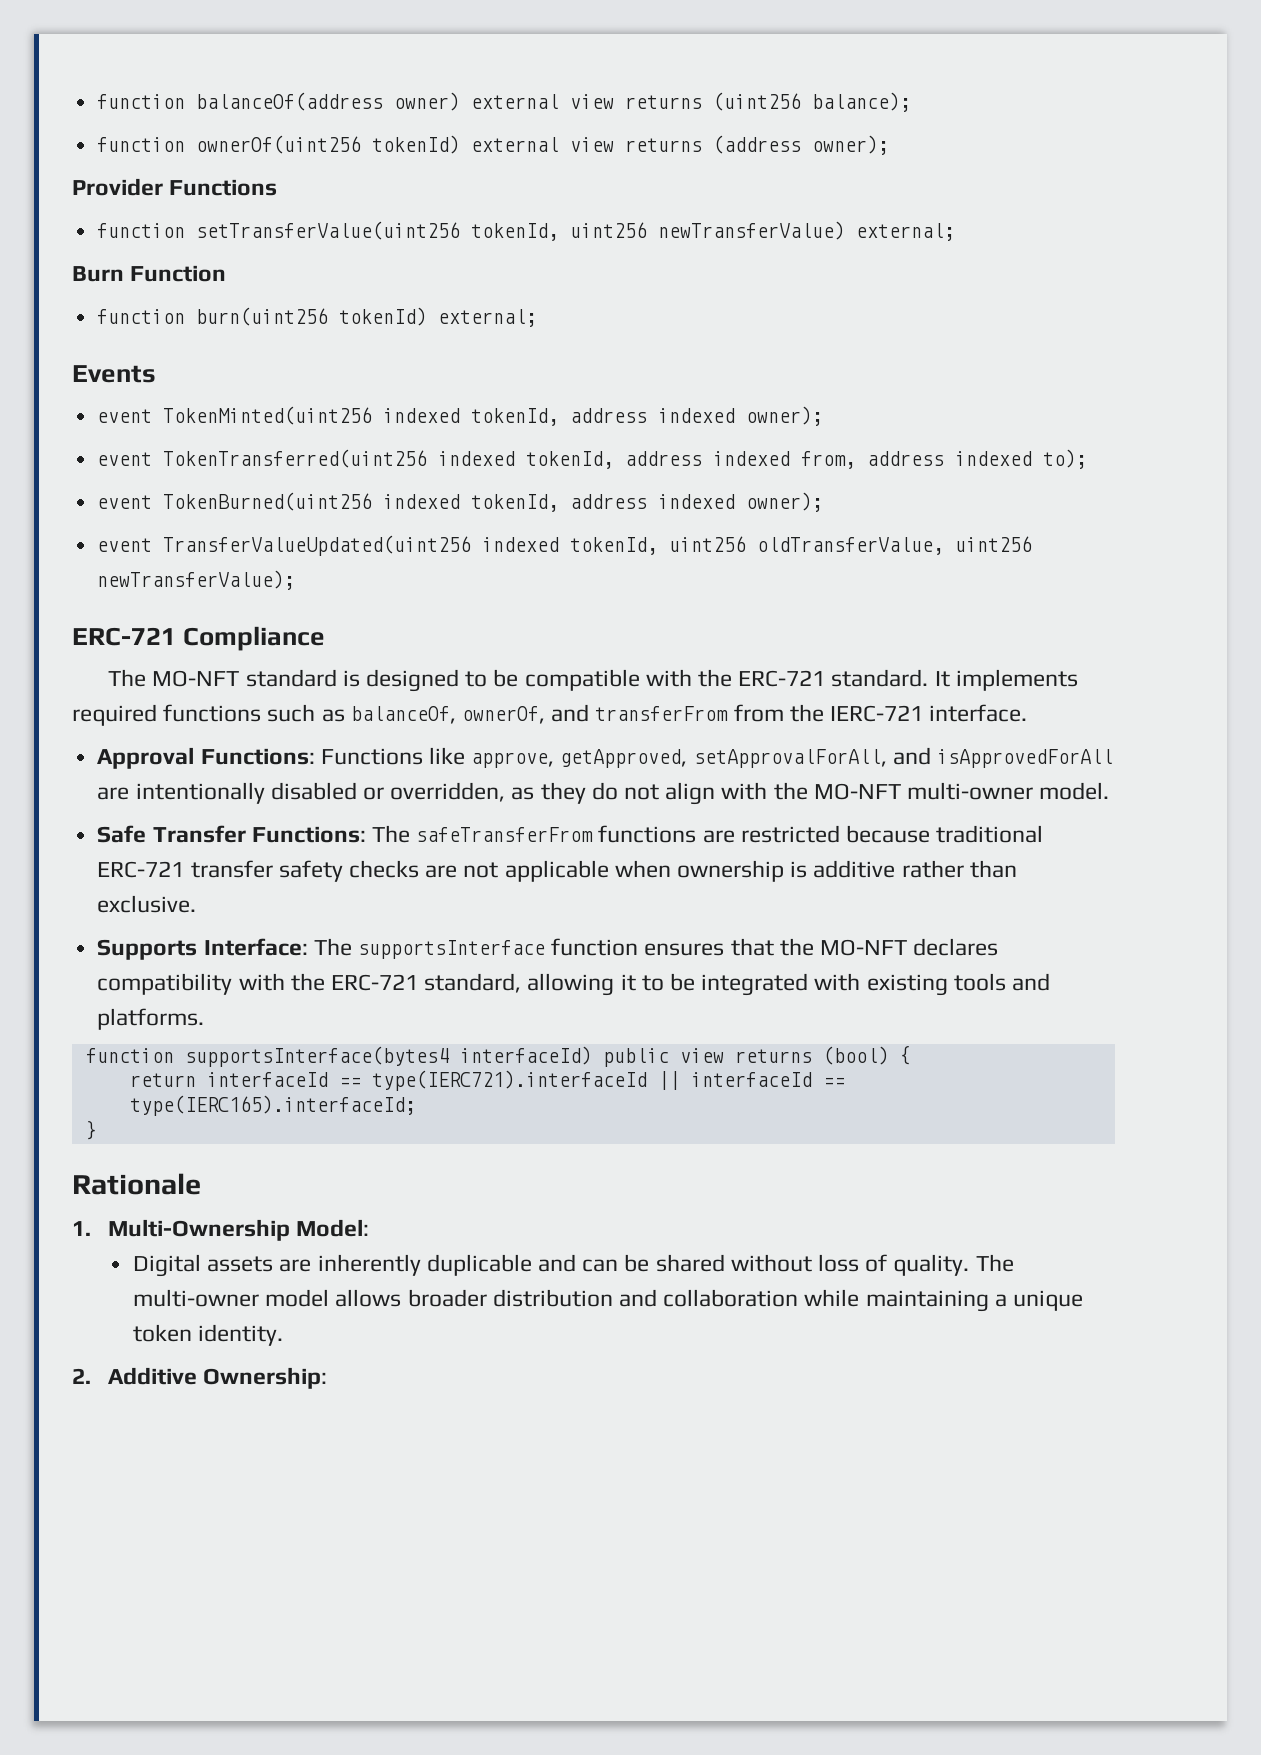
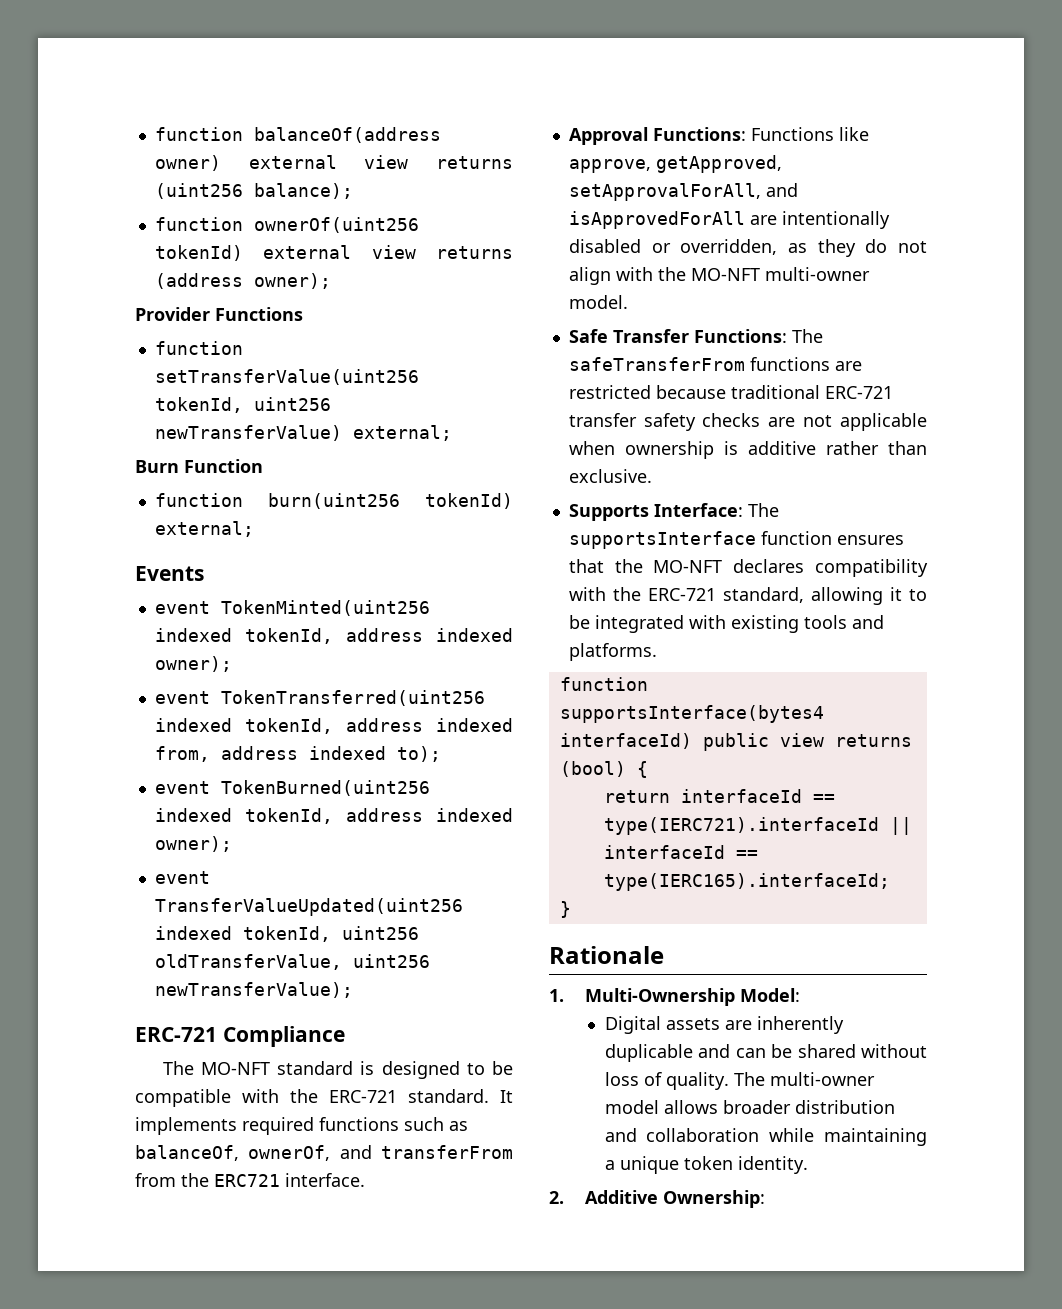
[830,705,924,722] IERC-721 -> [214,1174,280,1187] ERC721

